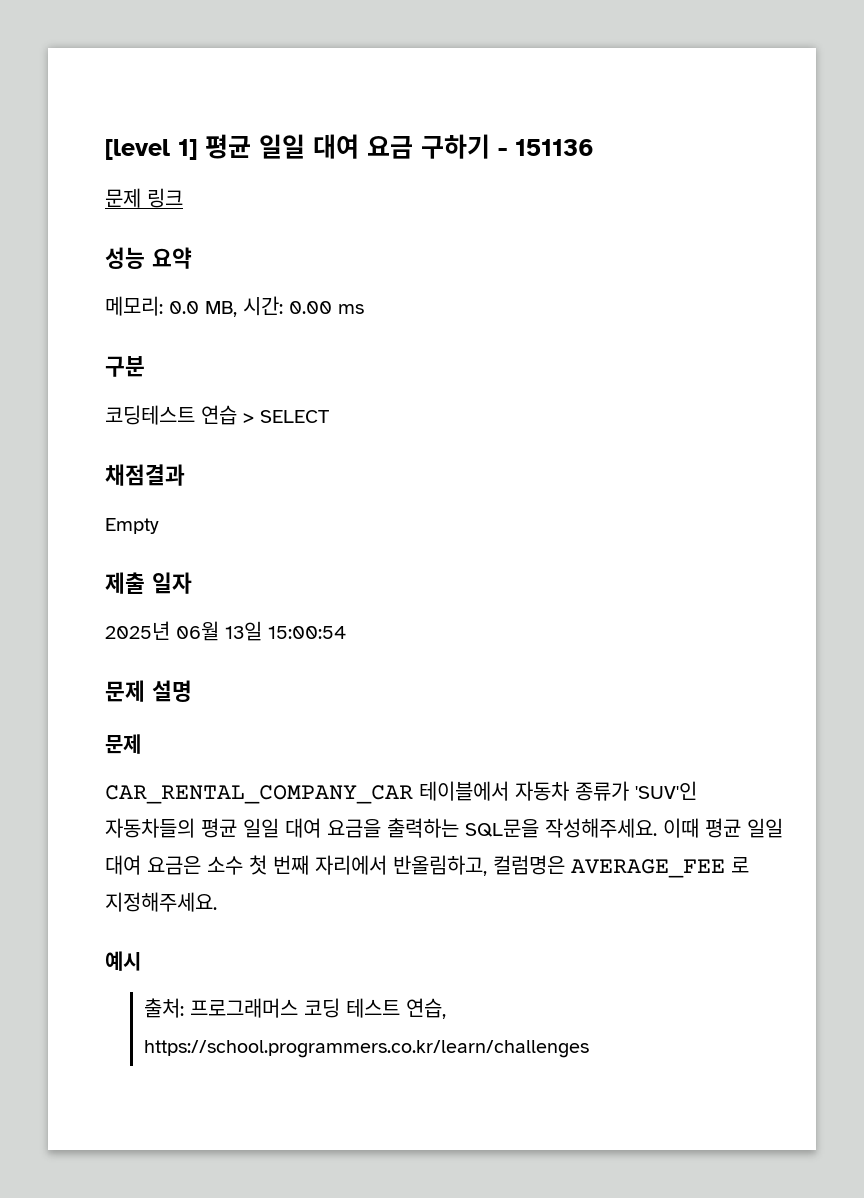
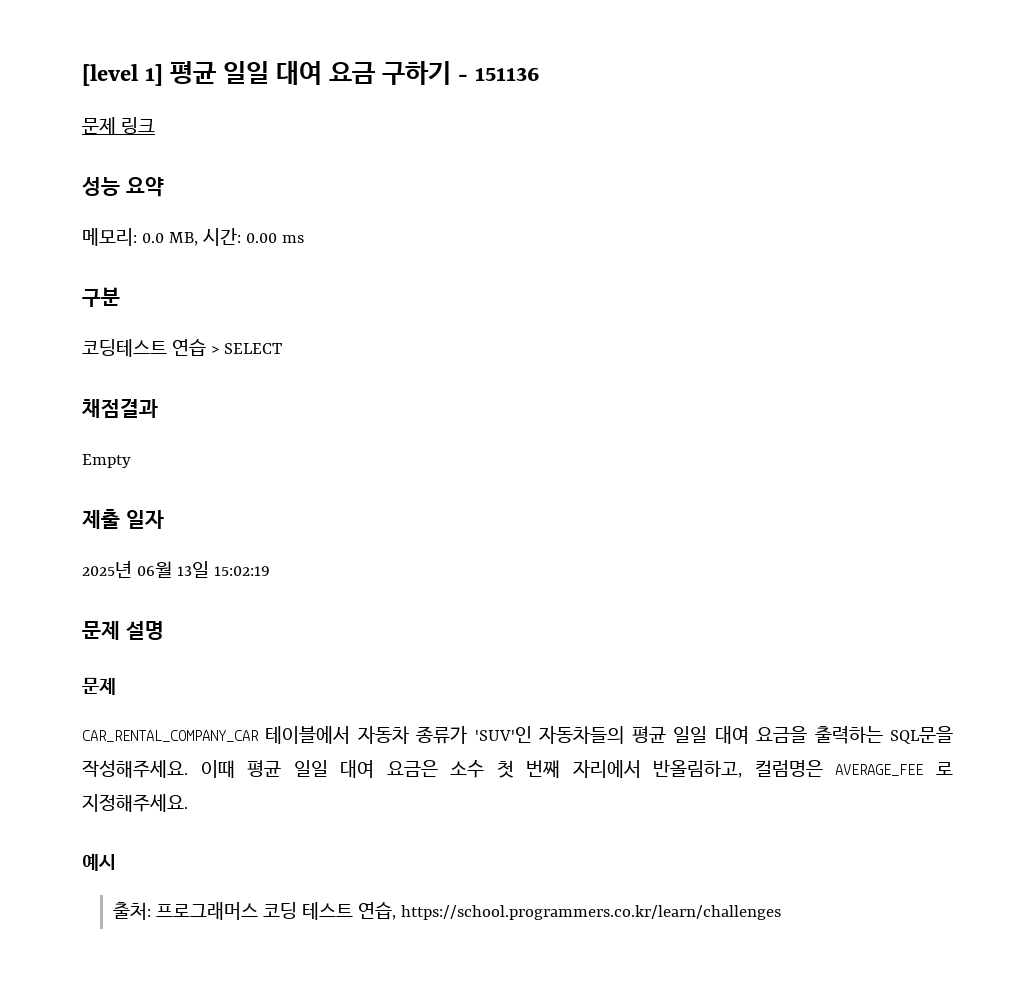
[268,626,346,639] 15:00:54 -> [213,566,270,576] 15:02:19

